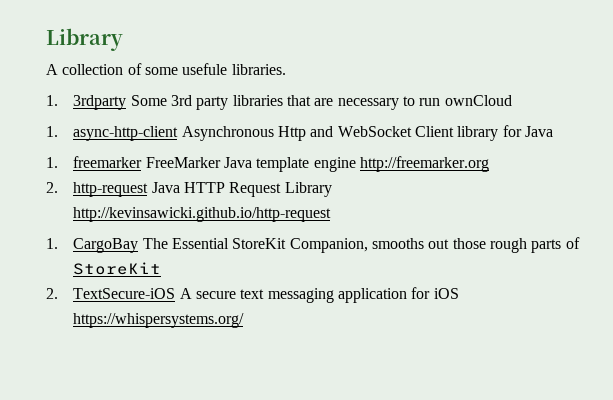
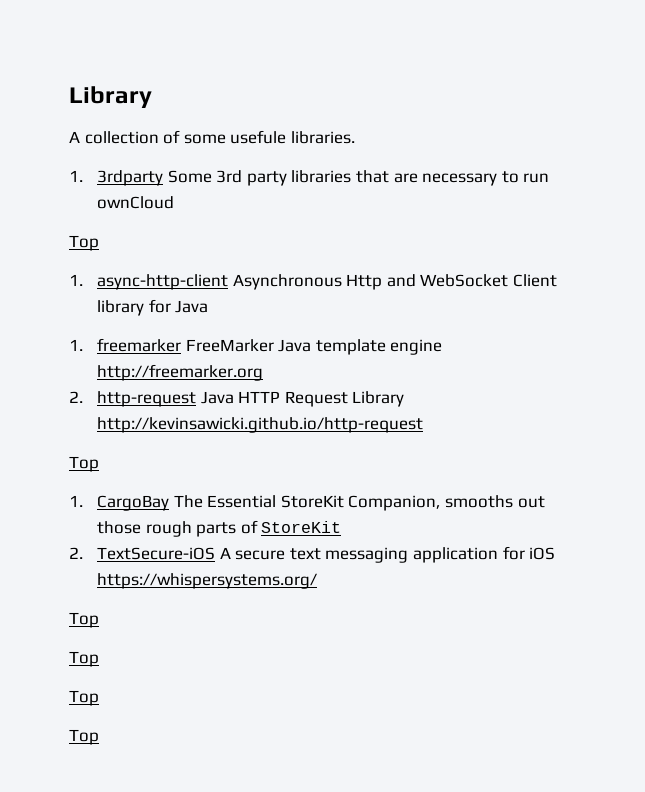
(512, 100) none -> [69,235,99,251] // Top
(332, 214) none -> [69,456,99,472] // Top
(245, 320) none -> [69,612,99,628] [69,651,99,667] [69,690,99,706] [69,729,99,745] // Top // Top // Top // Top

